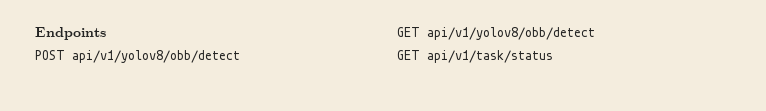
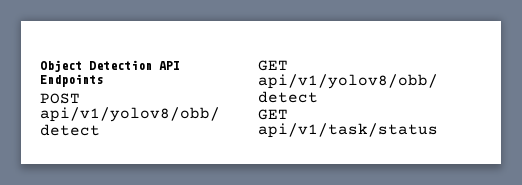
(35, 33) none -> [40,60,180,72] Object Detection API

